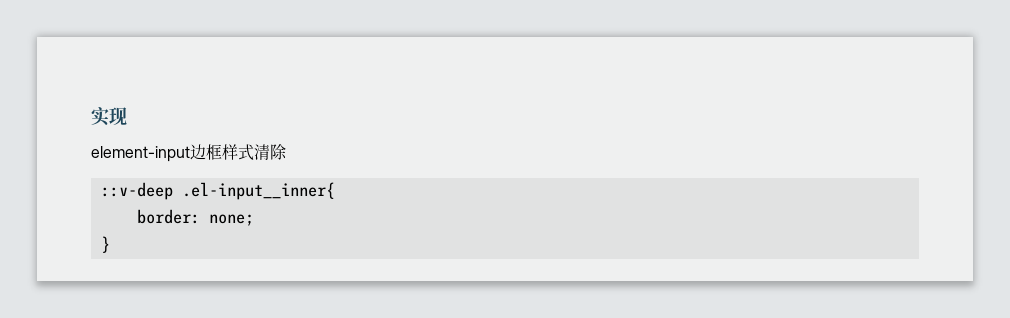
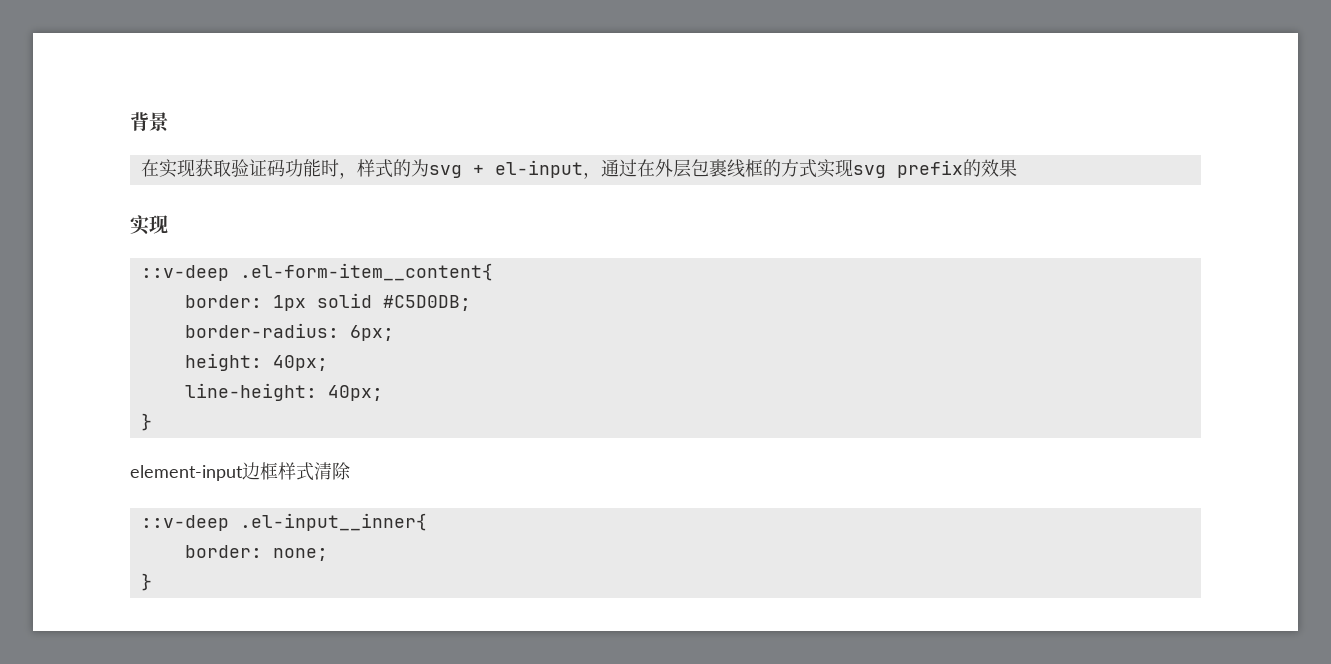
[91,107,127,126] 实现 -> [130,112,169,132] [140,159,1017,179] [130,215,168,235] [140,263,493,281] [184,293,471,311] [184,323,394,341] [184,353,328,371] [184,383,383,401] [140,413,152,431] 背景 // 在实现获取验证码功能时，样式的为svg + el-input，通过在外层包裹线框的方式实现svg prefix的效果 // 实现 // ::v-deep .el-form-item__content{ // border: 1px solid #C5D0DB; // border-radius: 6px; // height: 40px; // line-height: 40px; // }

